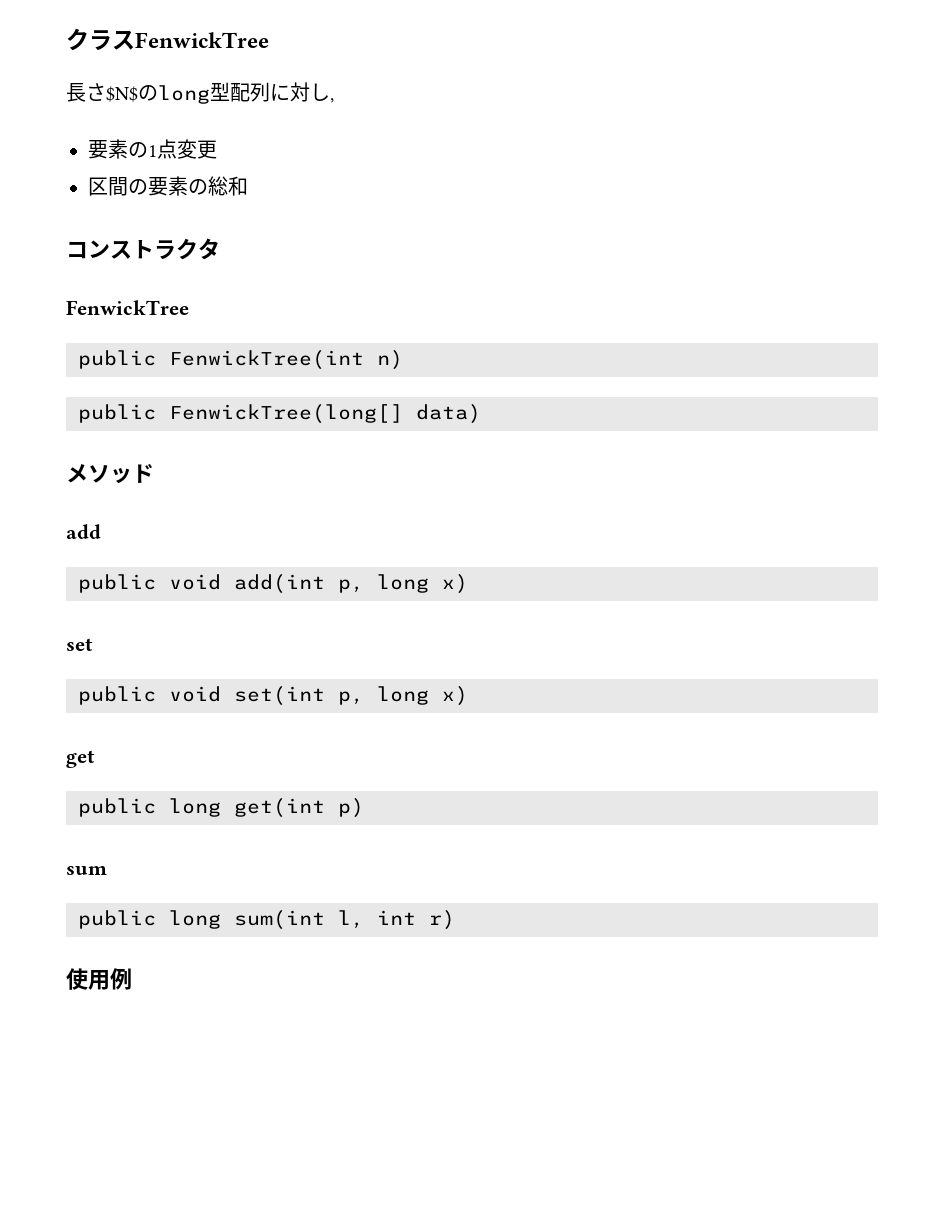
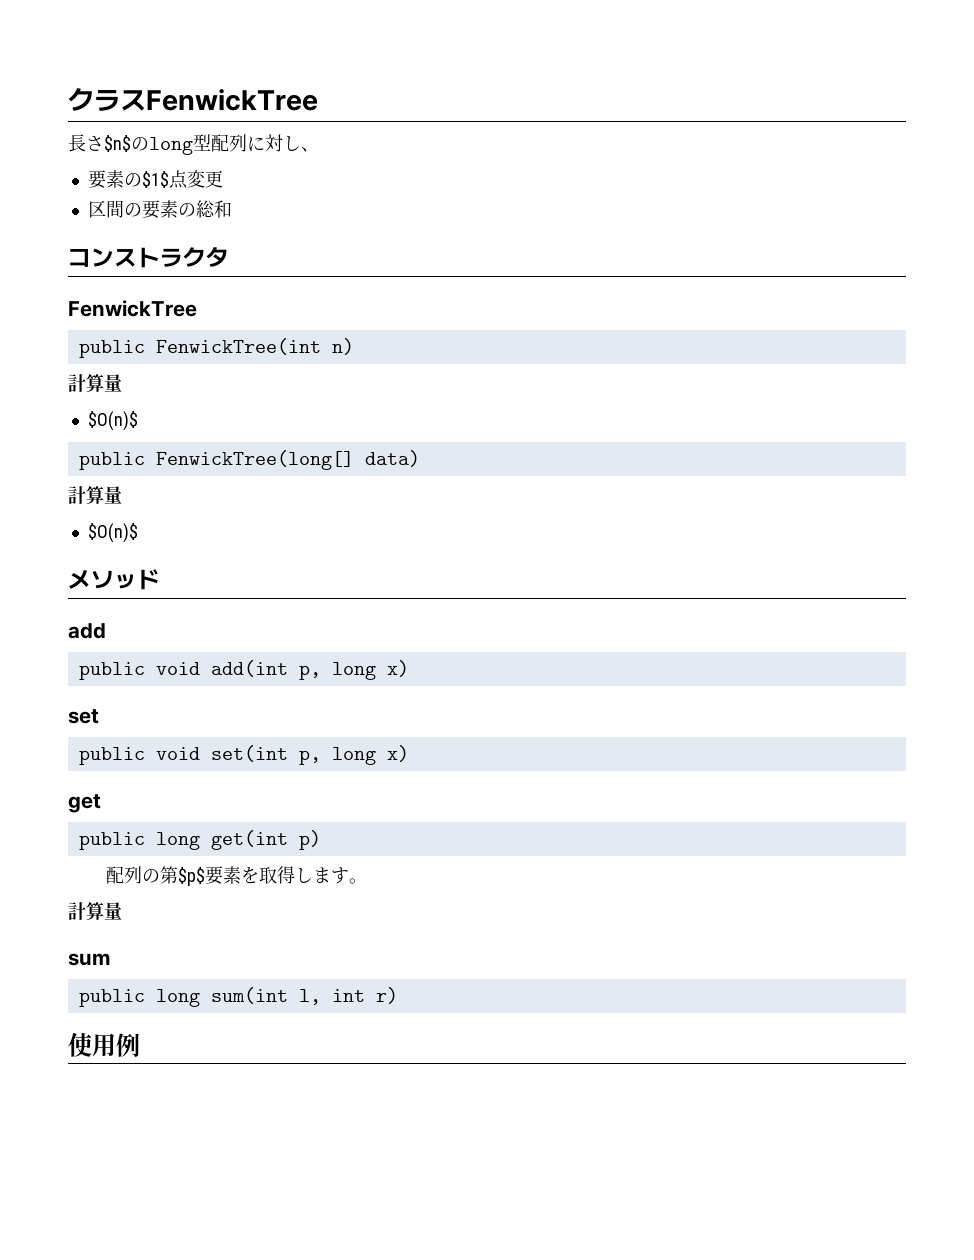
[106,86,138,102] $N$ -> [104,135,131,152] $n$
[330,98,334,103] [88,139,157,159] , // 要素の1 -> [301,147,319,152] [87,170,169,189] 、 // 要素の$1$
(403, 360) none -> [68,374,122,392] [87,411,138,431] // 計算量 // $O(n)$
(481, 414) none -> [68,486,122,504] [87,523,138,543] // 計算量 // $O(n)$
(364, 808) none -> [106,866,368,886] [68,902,122,920] // 配列の第$p$要素を取得します。 // 計算量

